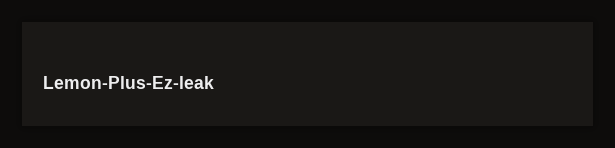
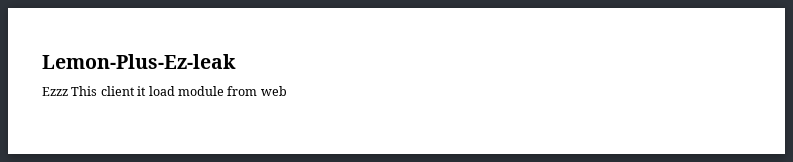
(214, 82) none -> [42,86,287,96] // Ezzz This client it load module from web

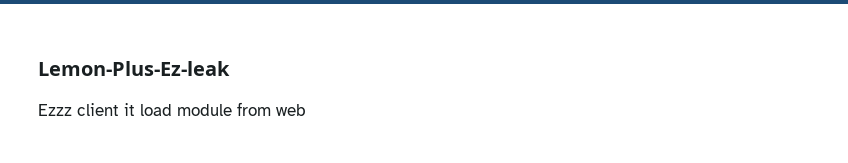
[71,86,98,96] This -> (72, 110) none

